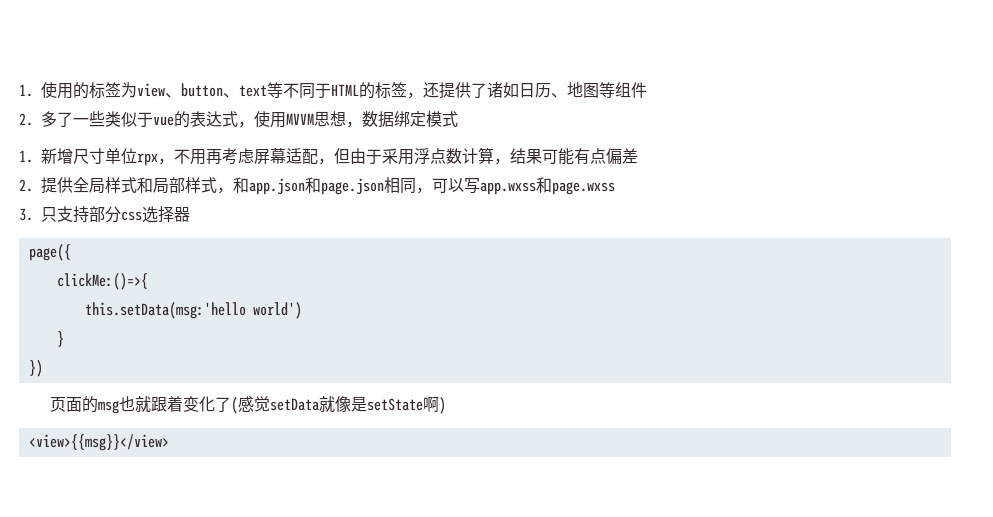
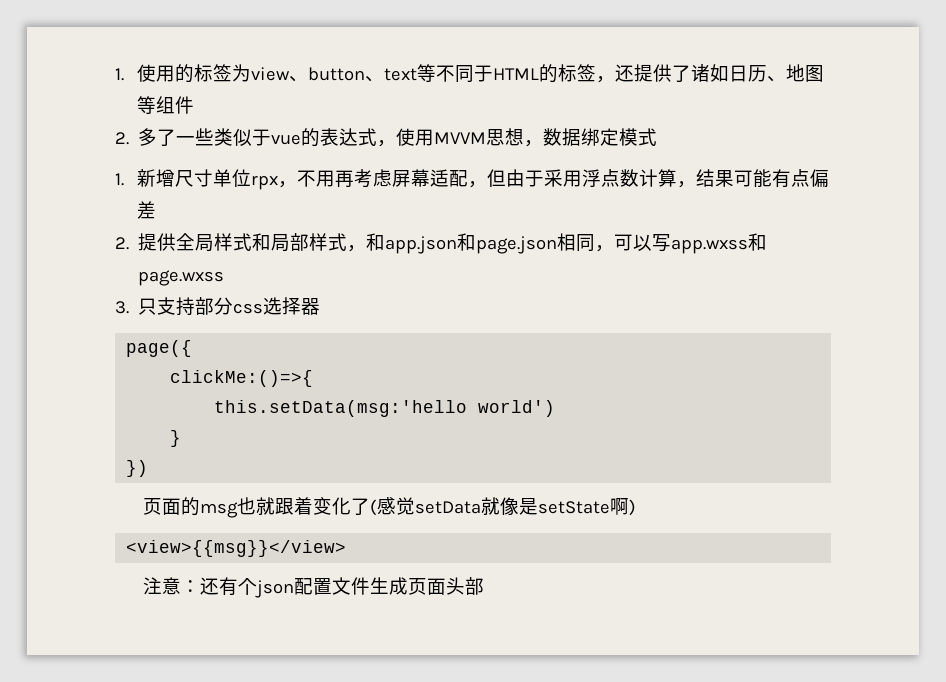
(169, 442) none -> [142,577,484,598] // 注意：还有个json配置文件生成页面头部

